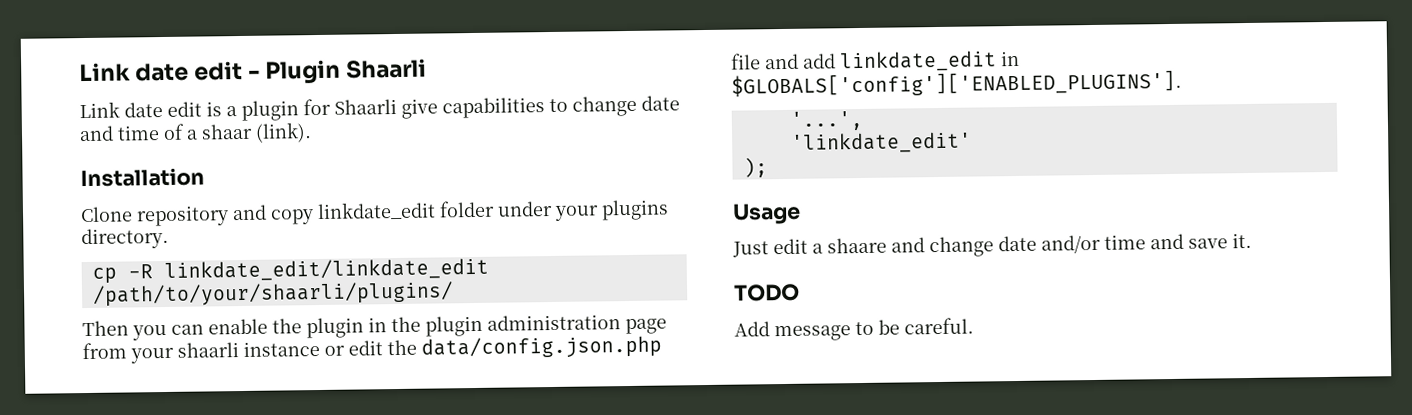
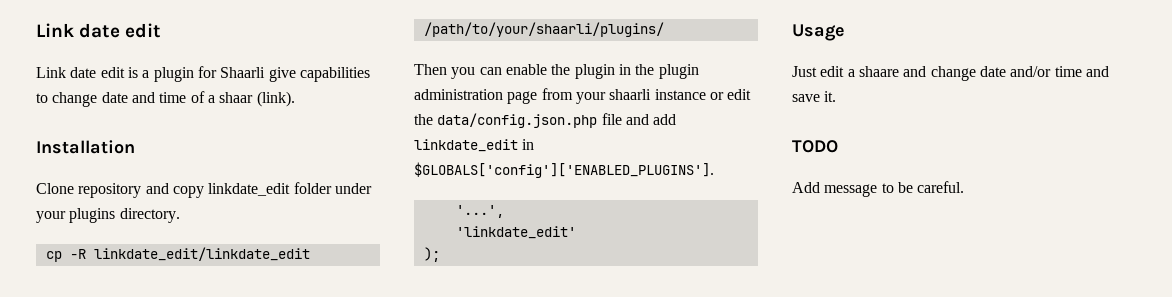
[79,58,428,84] Link date edit - Plugin Shaarli -> [36,23,162,38] Link date edit

